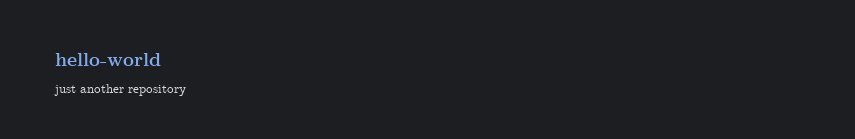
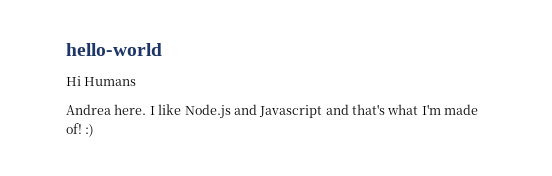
[54,84,186,96] just another repository -> [66,76,137,86] [66,104,479,119] [66,123,95,137] Hi Humans // Andrea here. I like Node.js and Javascript and that's what I'm made of! :)

